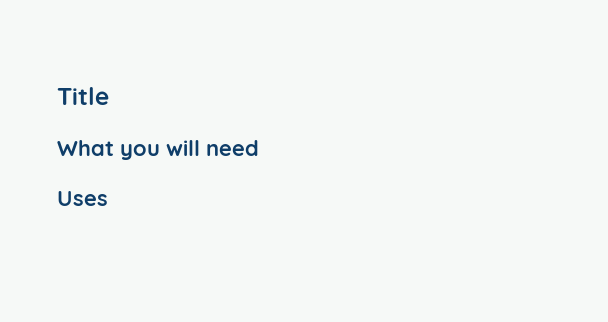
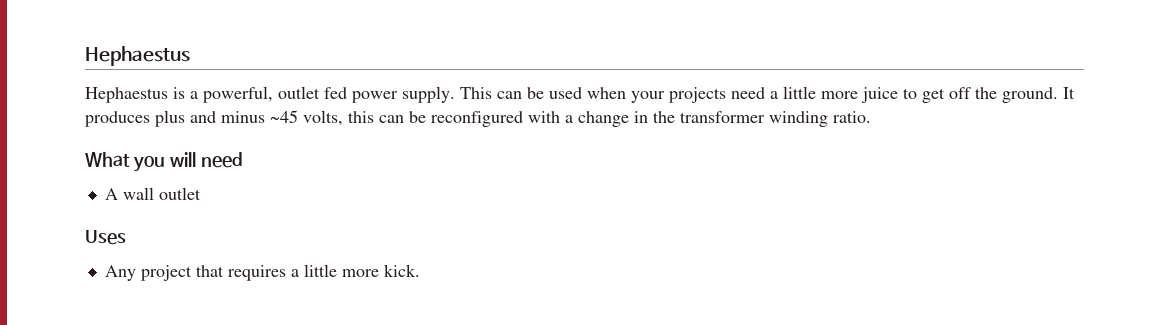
[57,87,109,105] [57,140,259,160] [57,191,108,206] Title // What you will need // Uses -> [85,46,190,66] [85,86,1075,103] [85,110,871,127] [85,152,243,172] [104,187,201,200] [85,230,126,245] [104,264,420,281] Hephaestus // Hephaestus is a powerful, outlet fed power supply. This can be used when your projects need a little more juice to get off the ground. It produces plus and minus ~45 volts, this can be reconfigured with a change in the transformer winding ratio. // What you will need // A wall outlet // Uses // Any project that requires a little more kick.

